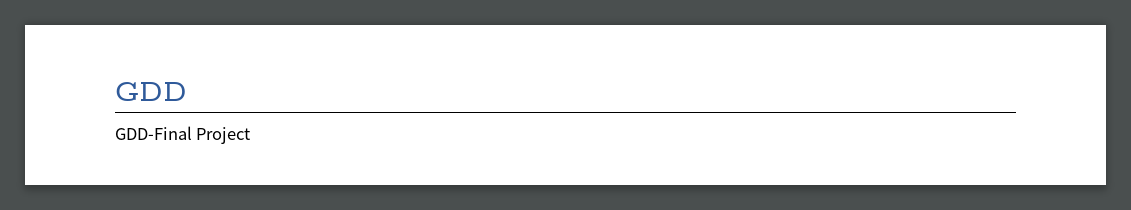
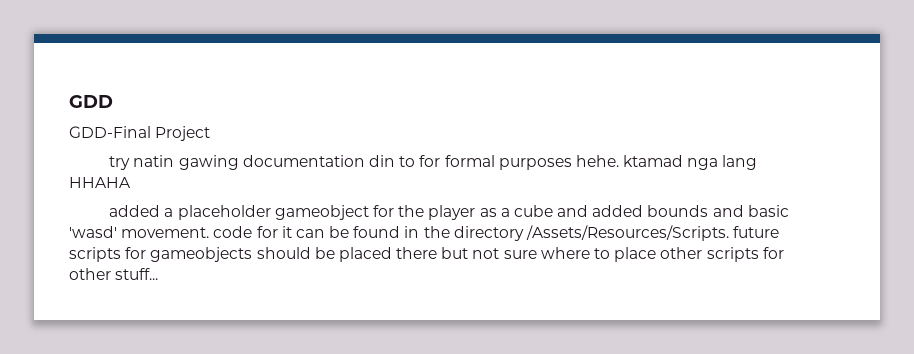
(251, 135) none -> [109,155,758,170] [69,177,131,188] [109,205,789,220] [69,225,780,241] [69,247,784,262] [69,268,159,280] // try natin gawing documentation din to for formal purposes hehe. ktamad nga lang HHAHA // added a placeholder gameobject for the player as a cube and added bounds and basic 'wasd' movement. code for it can be found in the directory /Assets/Resources/Scripts. future scripts for gameobjects should be placed there but not sure where to place other scripts for other stuff...

